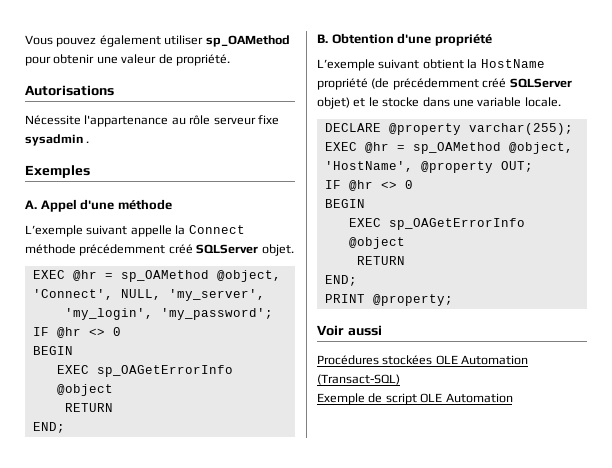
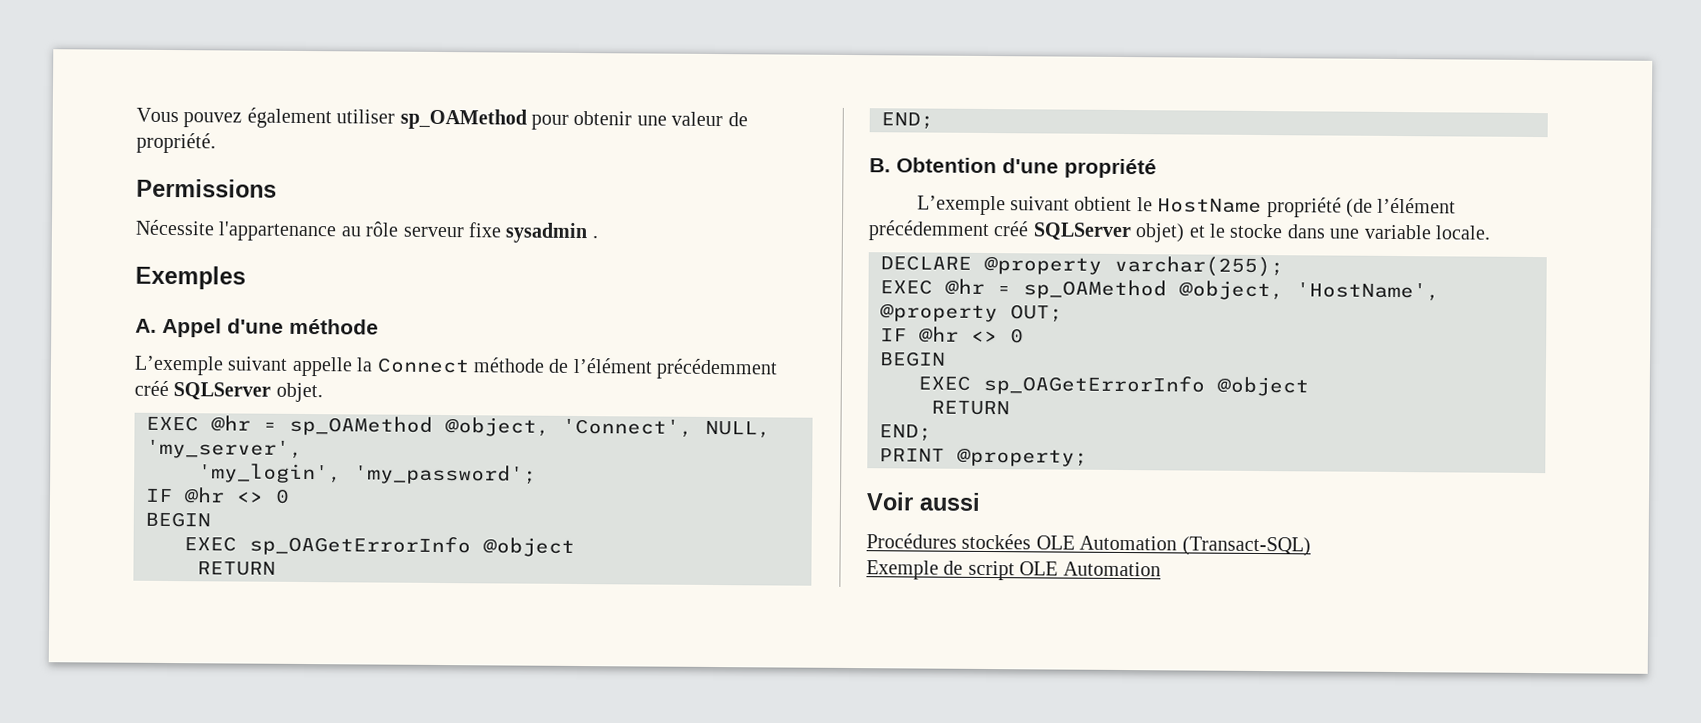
[25,85,114,96] Autorisations -> [136,178,277,198] Permissions
(76, 249) none -> [548,357,653,374] de l’élément
[467,59,478,69] la -> [1136,197,1153,212] le
(390, 83) none -> [1377,197,1457,214] l’élément

